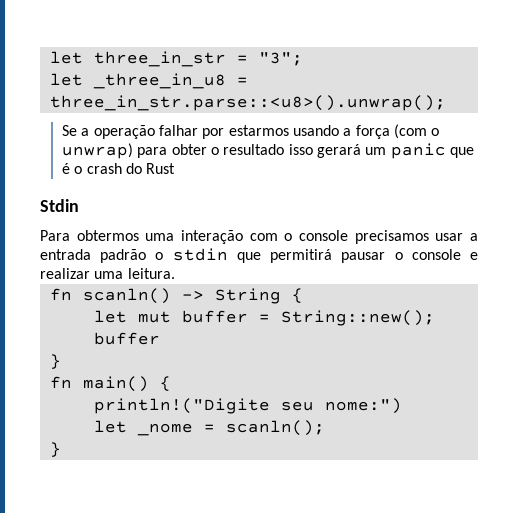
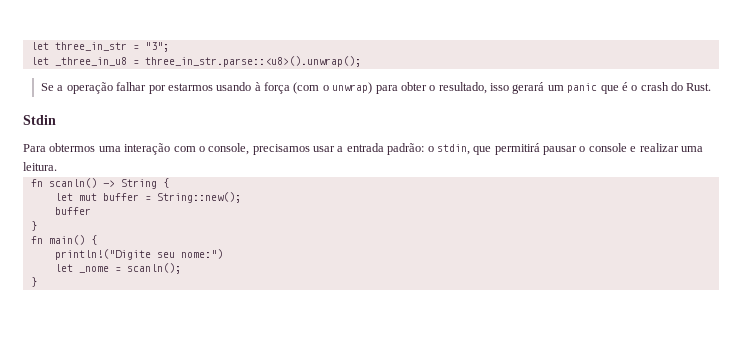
[343,128,352,136] a -> [254,82,261,91] à
[223,144,285,155] resultado -> [438,82,487,94] resultado,
[146,163,176,174] Rust -> [686,83,712,91] Rust.
[299,230,348,241] console -> [208,143,250,155] console,
[100,248,228,263] padrão o stdin -> [387,143,470,155] padrão: o stdin,

